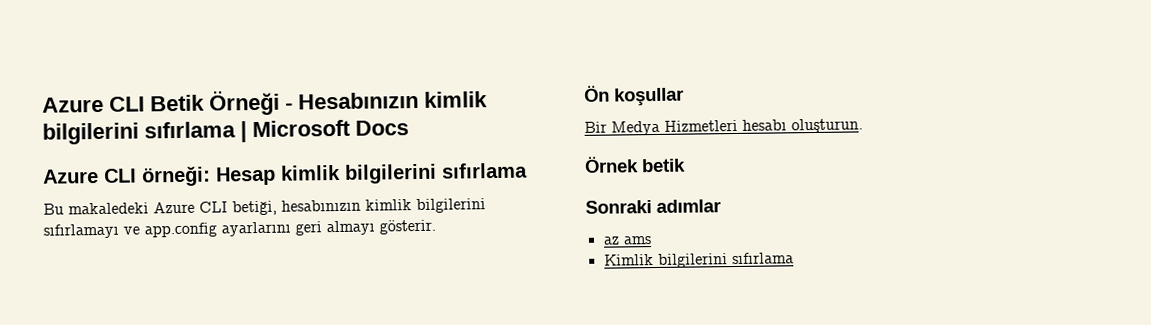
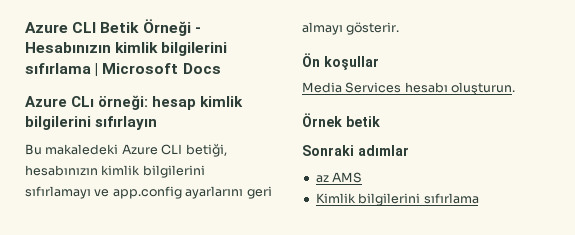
[104,162,528,187] CLI örneği: Hesap kimlik bilgilerini sıfırlama -> [71,95,244,110] [25,116,158,130] CLı örneği: hesap kimlik bilgilerini sıfırlayın
[584,119,738,136] Bir Medya Hizmetleri -> [302,82,402,93] Media Services
[622,236,652,245] ams -> [332,172,363,183] AMS

